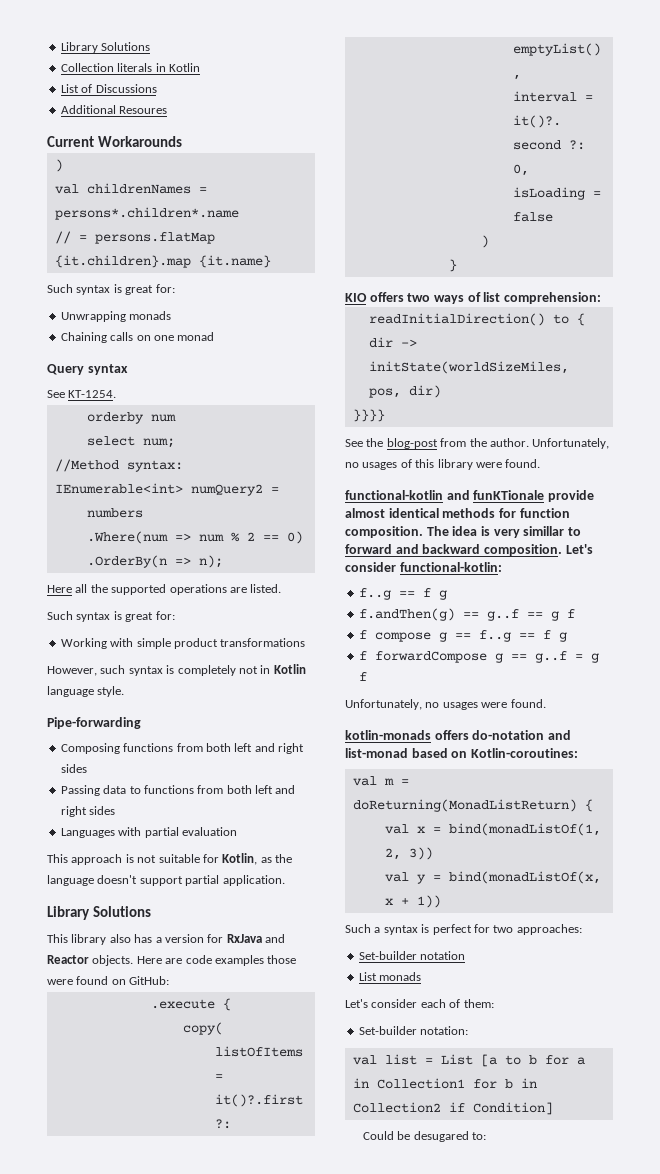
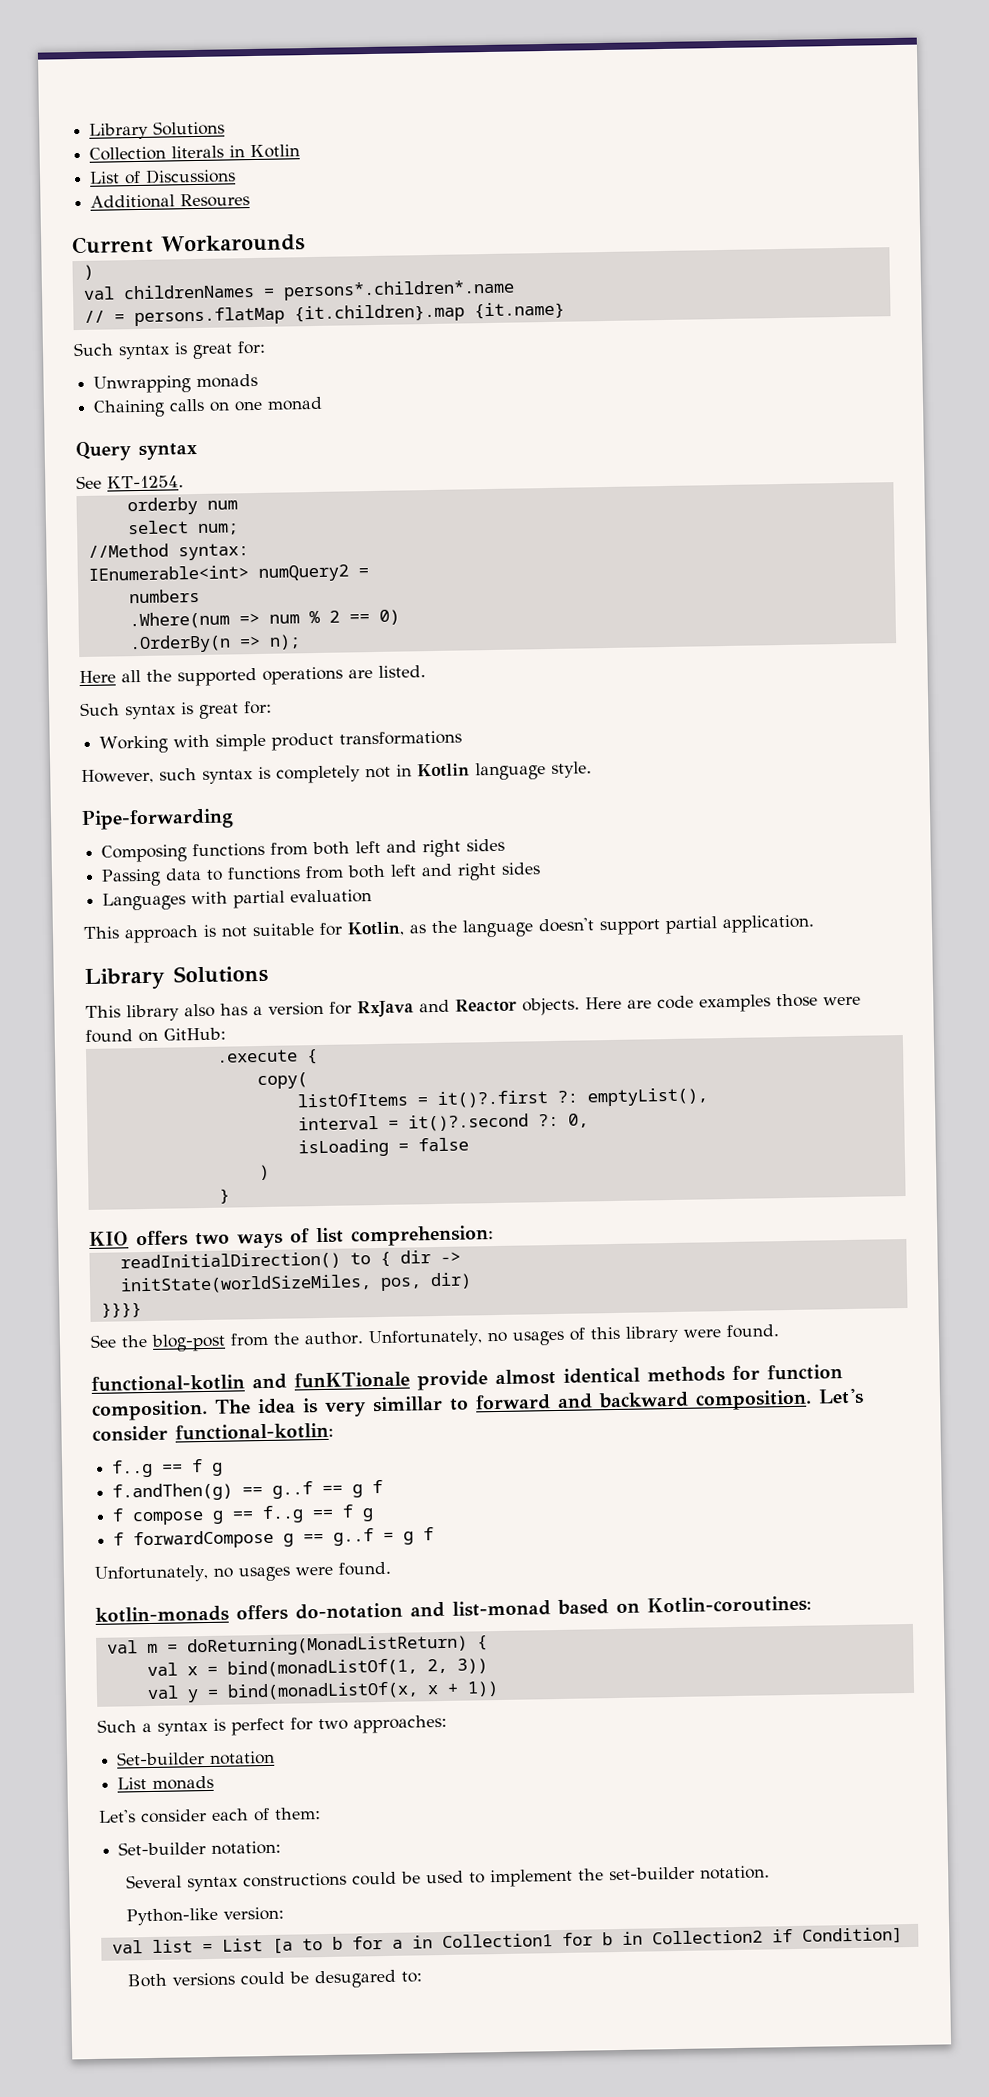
(469, 1030) none -> [126,1865,771,1892] [126,1906,285,1926] // Several syntax constructions could be used to implement the set-builder notation. // Python-like version:
[362,1131,394,1140] Could -> [127,1971,286,1988] Both versions could

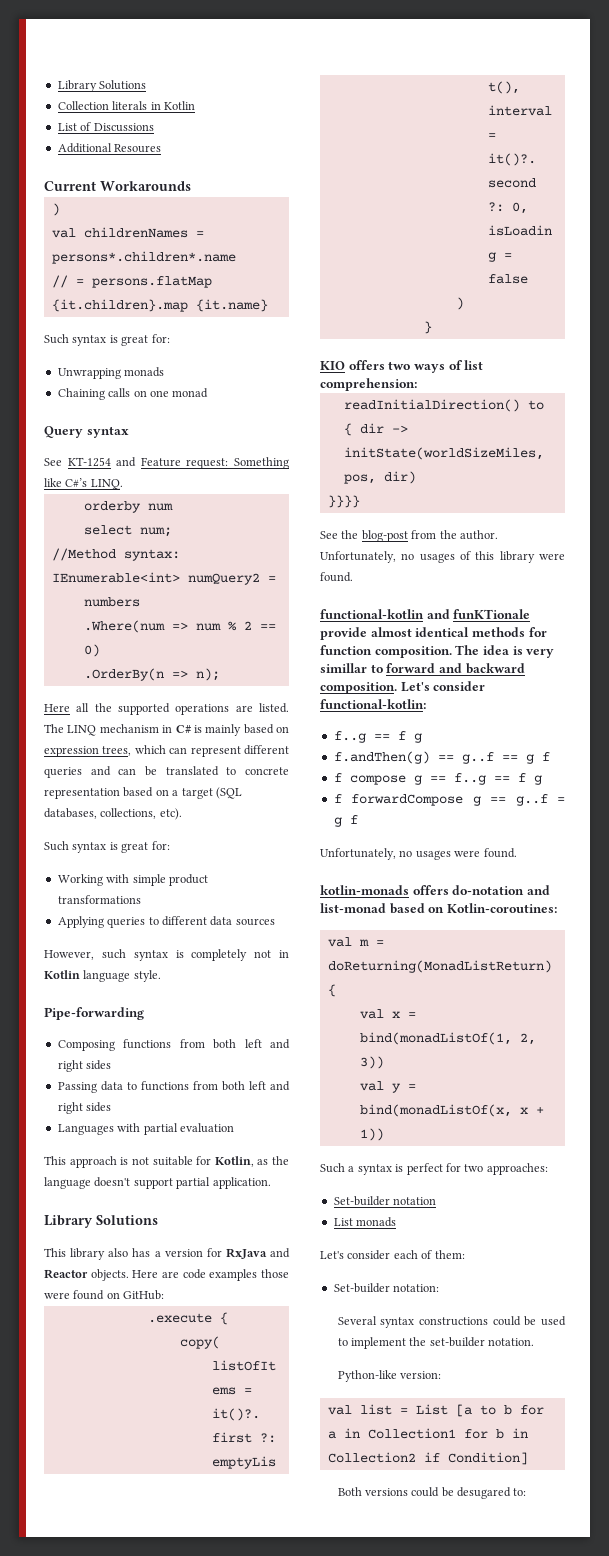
[107,475,184,489] KT-1254. -> [67,457,289,469] [44,478,123,490] KT-1254 and Feature request: Something like C#’s LINQ.
(426, 671) none -> [44,724,289,736] [44,745,289,757] [44,766,289,778] [44,787,242,799] [44,808,182,820] The LINQ mechanism in C# is mainly based on expression trees, which can represent different queries and can be translated to concrete representation based on a target (SQL databases, collections, etc).
(463, 738) none -> [57,916,275,928] // Applying queries to different data sources

